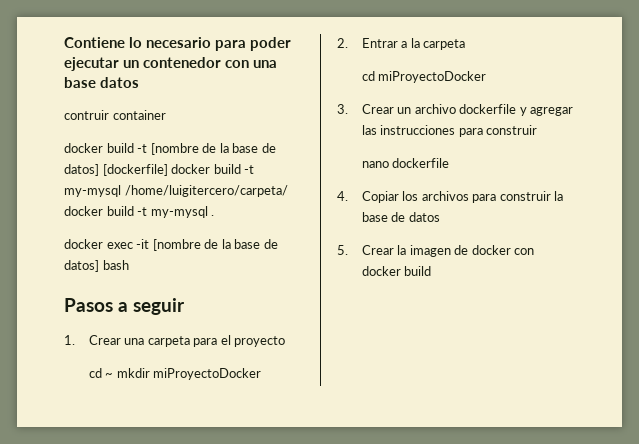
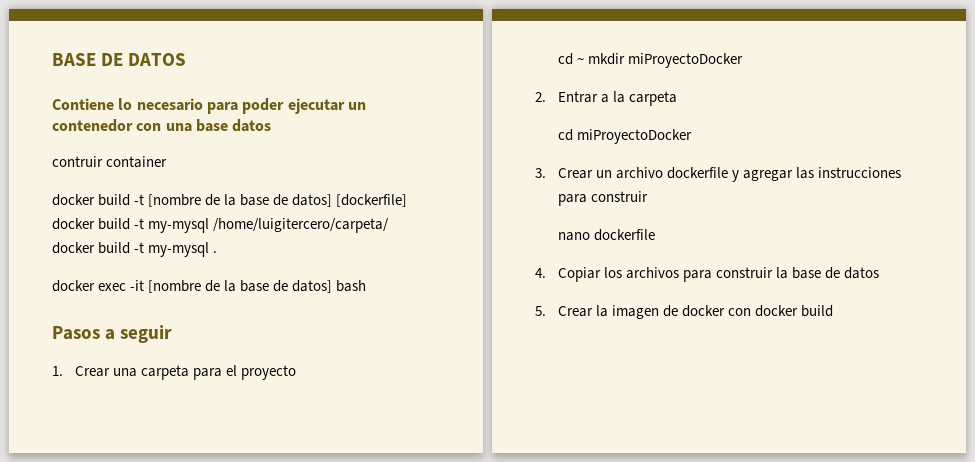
(64, 42) none -> [52,53,187,66] BASE DE DATOS //

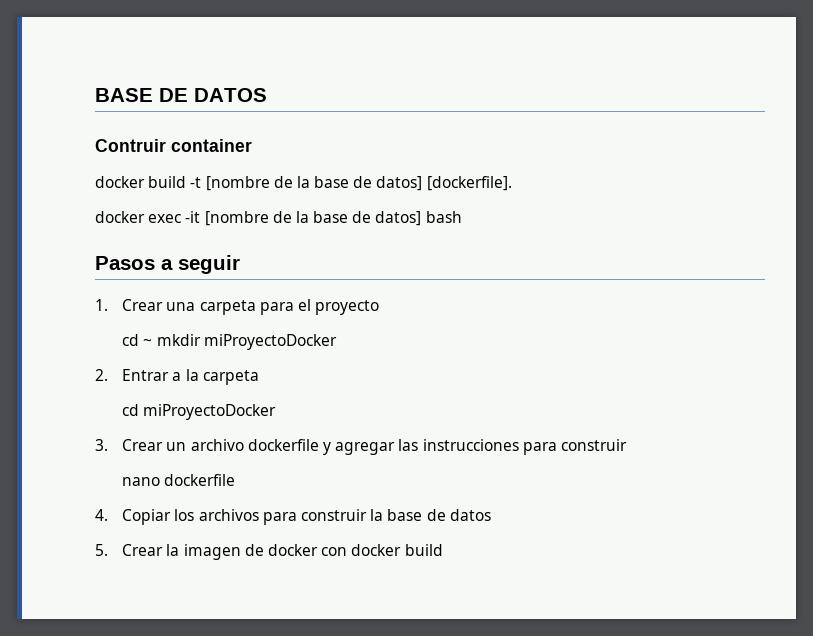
[52,98,366,114] [52,119,272,132] [52,156,103,167] Contiene lo necesario para poder ejecutar un contenedor con una base datos // contruir -> [95,139,166,152] Contruir
[336,194,408,207] [52,218,390,233] [52,242,218,257] [dockerfile] docker build -t my-mysql /home/luigitercero/carpeta/ docker build -t my-mysql . -> [426,176,512,191] [dockerfile].

